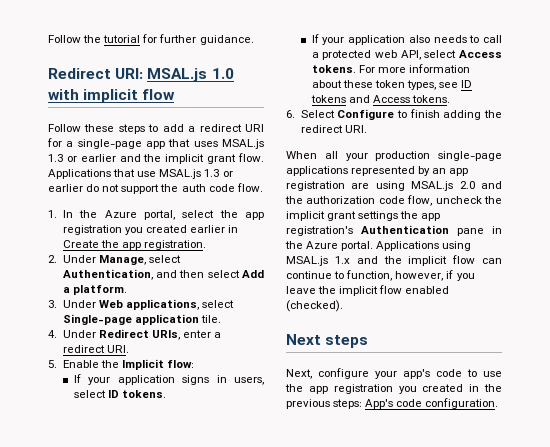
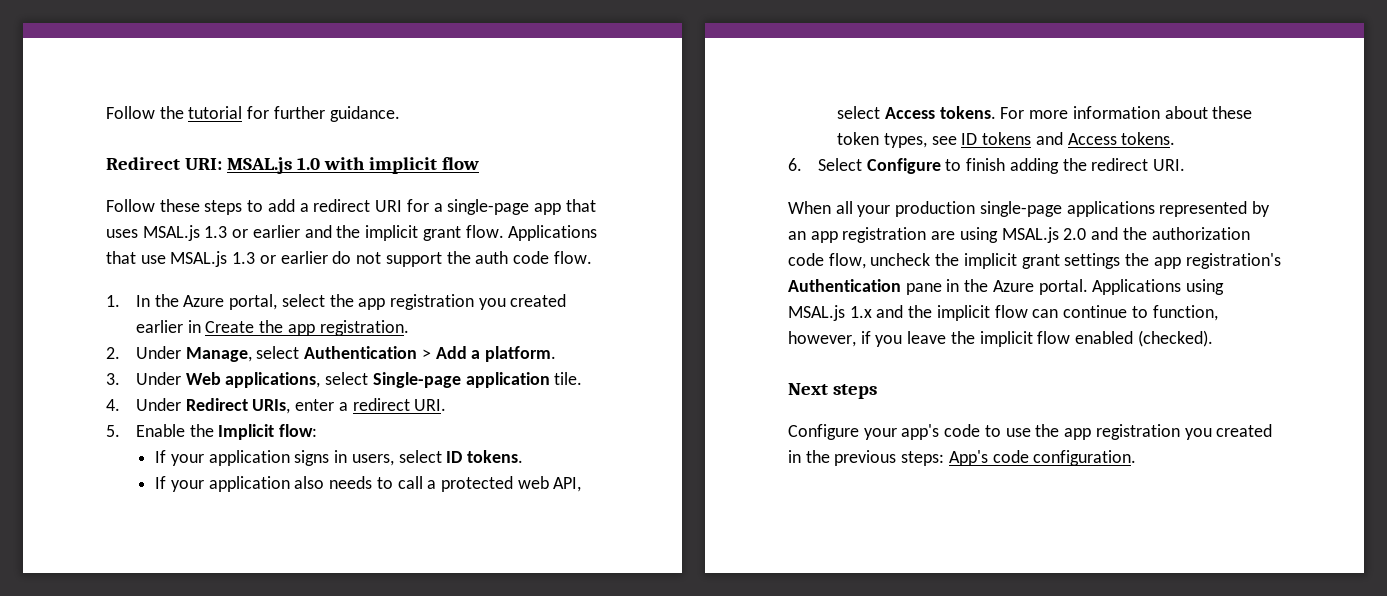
[62,269,240,280] Authentication, and then select -> [304,346,431,359] Authentication >
[286,368,369,379] Next, configure -> [788,424,859,440] Configure

